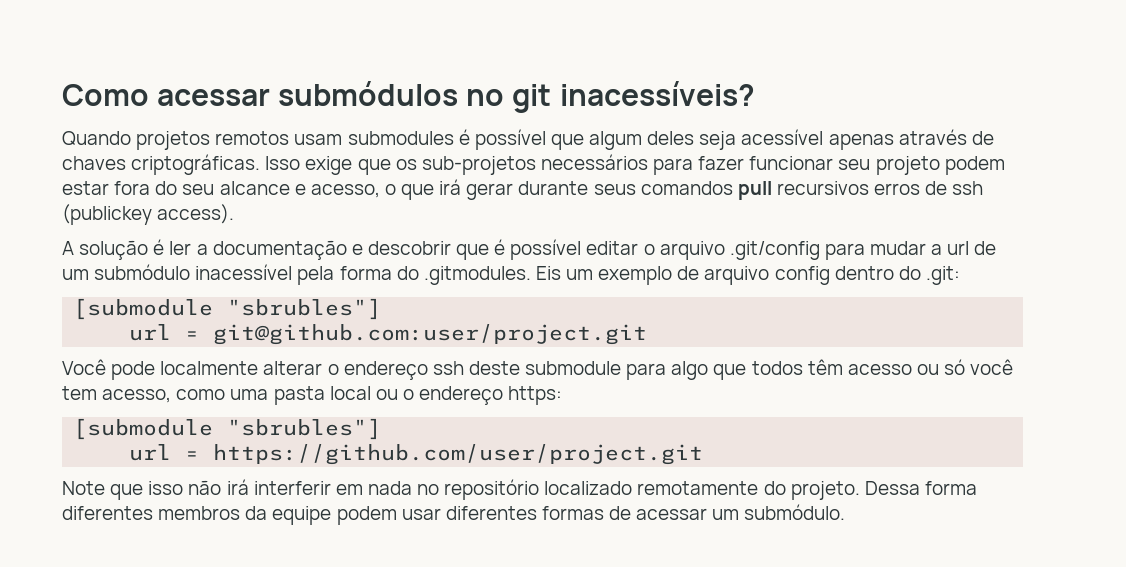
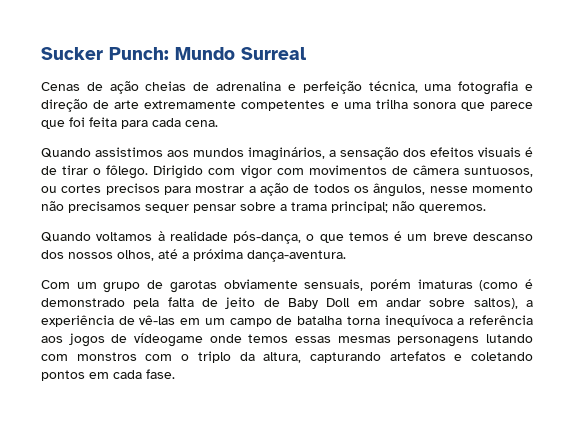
[62,81,755,113] [62,129,994,150] [62,154,1005,175] [62,179,984,200] [62,204,235,225] [62,239,997,260] [62,264,960,285] [73,298,382,320] [129,324,648,345] [62,359,1014,380] [62,386,563,405] [73,418,382,440] [129,444,704,465] [62,479,977,500] [62,504,846,525] Como acessar submódulos no git inacessíveis? // Quando projetos remotos usam submodules é possível que algum deles seja acessível apenas através de chaves criptográficas. Isso exige que os sub-projetos necessários para fazer funcionar seu projeto podem estar fora do seu alcance e acesso, o que irá gerar durante seus comandos pull recursivos erros de ssh (publickey access). // A solução é ler a documentação e descobrir que é possível editar o arquivo .git/config para mudar a url de um submódulo inacessível pela forma do .gitmodules. Eis um exemplo de arquivo config dentro do .git: // [submodule "sbrubles"] // url = git@github.com:user/project.git // Você pode localmente alterar o endereço ssh deste submodule para algo que todos têm acesso ou só você tem acesso, como uma pasta local ou o endereço https: // [submodule "sbrubles"] // url = https://github.com/user/project.git // Note que isso não irá interferir em nada no repositório localizado remotamente do projeto. Dessa forma diferentes membros da equipe podem usar diferentes formas de acessar um submódulo. -> [41,47,306,60] [41,81,533,95] [41,99,534,112] [41,117,218,129] [41,147,533,161] [41,165,533,179] [41,183,533,197] [41,201,486,213] [41,231,533,244] [41,249,346,262] [41,279,533,293] [41,297,533,309] [41,315,533,327] [41,333,533,347] [41,351,533,363] [41,369,175,381] Sucker Punch: Mundo Surreal // Cenas de ação cheias de adrenalina e perfeição técnica, uma fotografia e direção de arte extremamente competentes e uma trilha sonora que parece que foi feita para cada cena. // Quando assistimos aos mundos imaginários, a sensação dos efeitos visuais é de tirar o fôlego. Dirigido com vigor com movimentos de câmera suntuosos, ou cortes precisos para mostrar a ação de todos os ângulos, nesse momento não precisamos sequer pensar sobre a trama principal; não queremos. // Quando voltamos à realidade pós-dança, o que temos é um breve descanso dos nossos olhos, até a próxima dança-aventura. // Com um grupo de garotas obviamente sensuais, porém imaturas (como é demonstrado pela falta de jeito de Baby Doll em andar sobre saltos), a experiência de vê-las em um campo de batalha torna inequívoca a referência aos jogos de vídeogame onde temos essas mesmas personagens lutando com monstros com o triplo da altura, capturando artefatos e coletando pontos em cada fase.

